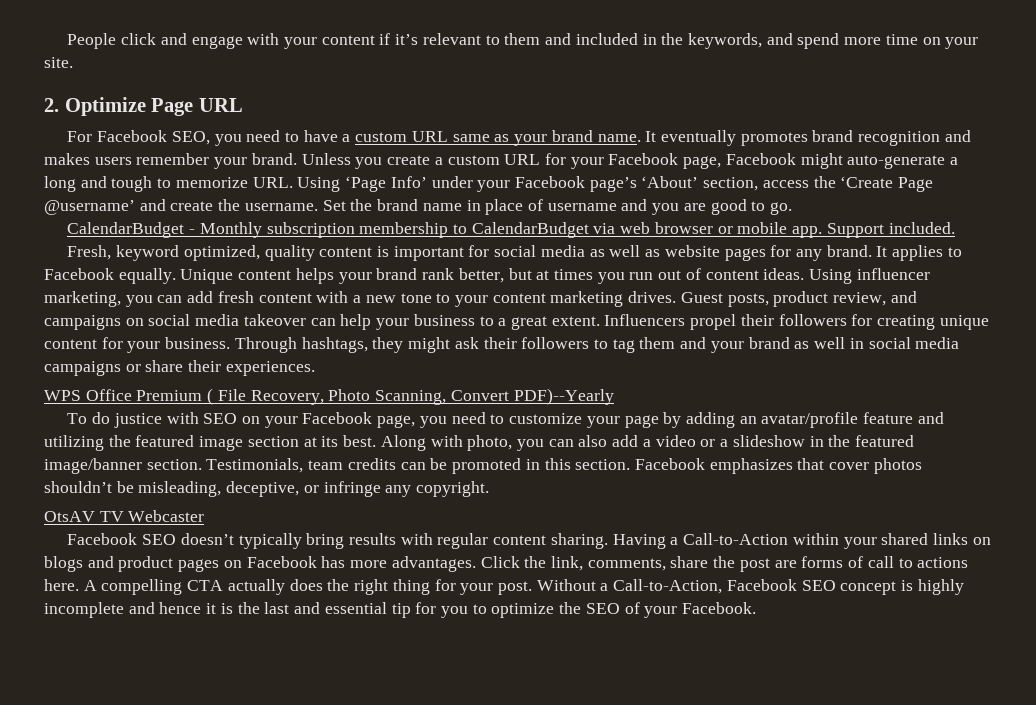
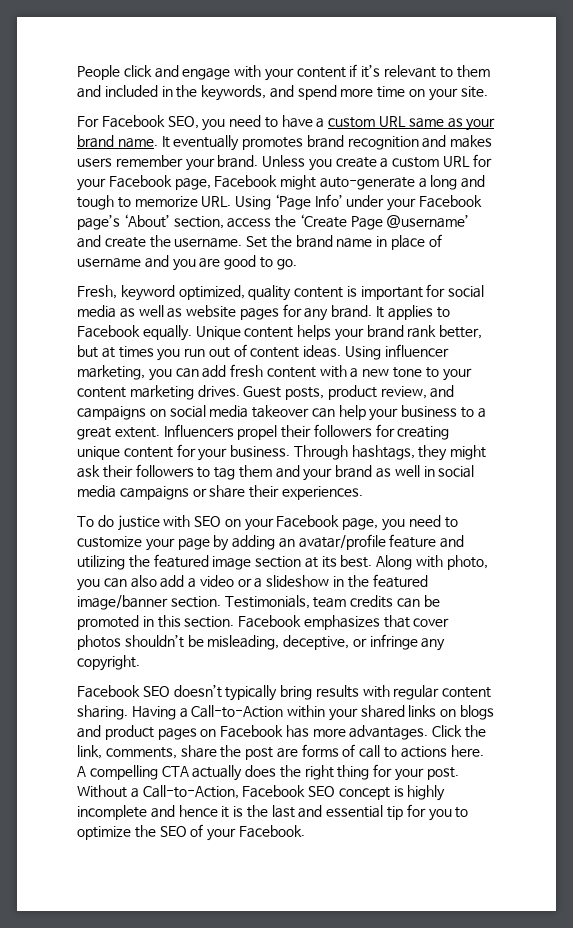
[44,97,243,116] // 2. Optimize Page URL -> (488, 92) none
[67,222,955,238] // CalendarBudget - Monthly subscription membership to CalendarBudget via web browser or mobile app. Support included. -> (297, 264) none
[44,388,614,405] // WPS Office Premium ( File Recovery, Photo Scanning, Convert PDF)--Yearly -> (363, 493) none
[44,510,205,522] // OtsAV TV Webcaster -> (140, 663) none

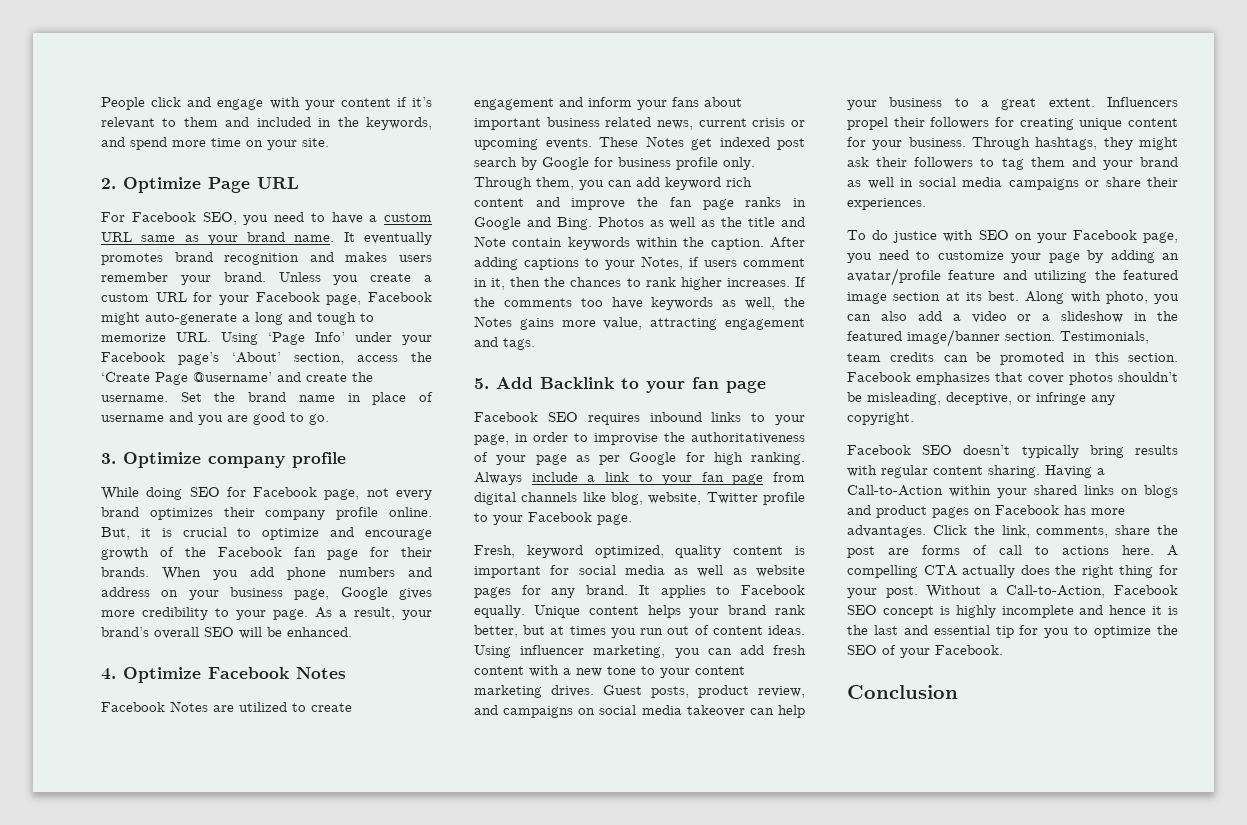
(488, 92) none -> [101,177,299,193] // 2. Optimize Page URL
(297, 264) none -> [101,452,346,468] [101,487,432,500] [101,507,433,520] [101,527,432,540] [101,547,432,560] [101,567,432,580] [101,587,432,600] [101,607,432,620] [101,627,352,639] [101,667,346,683] [101,701,352,712] [474,97,742,110] [474,117,805,130] [474,136,805,150] [474,157,755,170] [474,177,752,190] [474,197,806,210] [474,217,805,230] [474,236,805,250] [474,256,805,270] [474,277,806,290] [474,297,805,310] [474,316,805,330] [474,337,535,350] [474,377,766,393] [474,412,805,425] [474,432,805,445] [474,452,805,465] [474,472,805,485] [474,492,805,505] [474,512,632,525] // 3. Optimize company profile // While doing SEO for Facebook page, not every brand optimizes their company profile online. But, it is crucial to optimize and encourage growth of the Facebook fan page for their brands. When you add phone numbers and address on your business page, Google gives more credibility to your page. As a result, your brand’s overall SEO will be enhanced. // 4. Optimize Facebook Notes // Facebook Notes are utilized to create engagement and inform your fans about important business related news, current crisis or upcoming events. These Notes get indexed post search by Google for business profile only. Through them, you can add keyword rich content and improve the fan page ranks in Google and Bing. Photos as well as the title and Note contain keywords within the caption. After adding captions to your Notes, if users comment in it, then the chances to rank higher increases. If the comments too have keywords as well, the Notes gains more value, attracting engagement and tags. // 5. Add Backlink to your fan page // Facebook SEO requires inbound links to your page, in order to improvise the authoritativeness of your page as per Google for high ranking. Always include a link to your fan page from digital channels like blog, website, Twitter profile to your Facebook page.
(305, 831) none -> [847,685,958,699] // Conclusion

